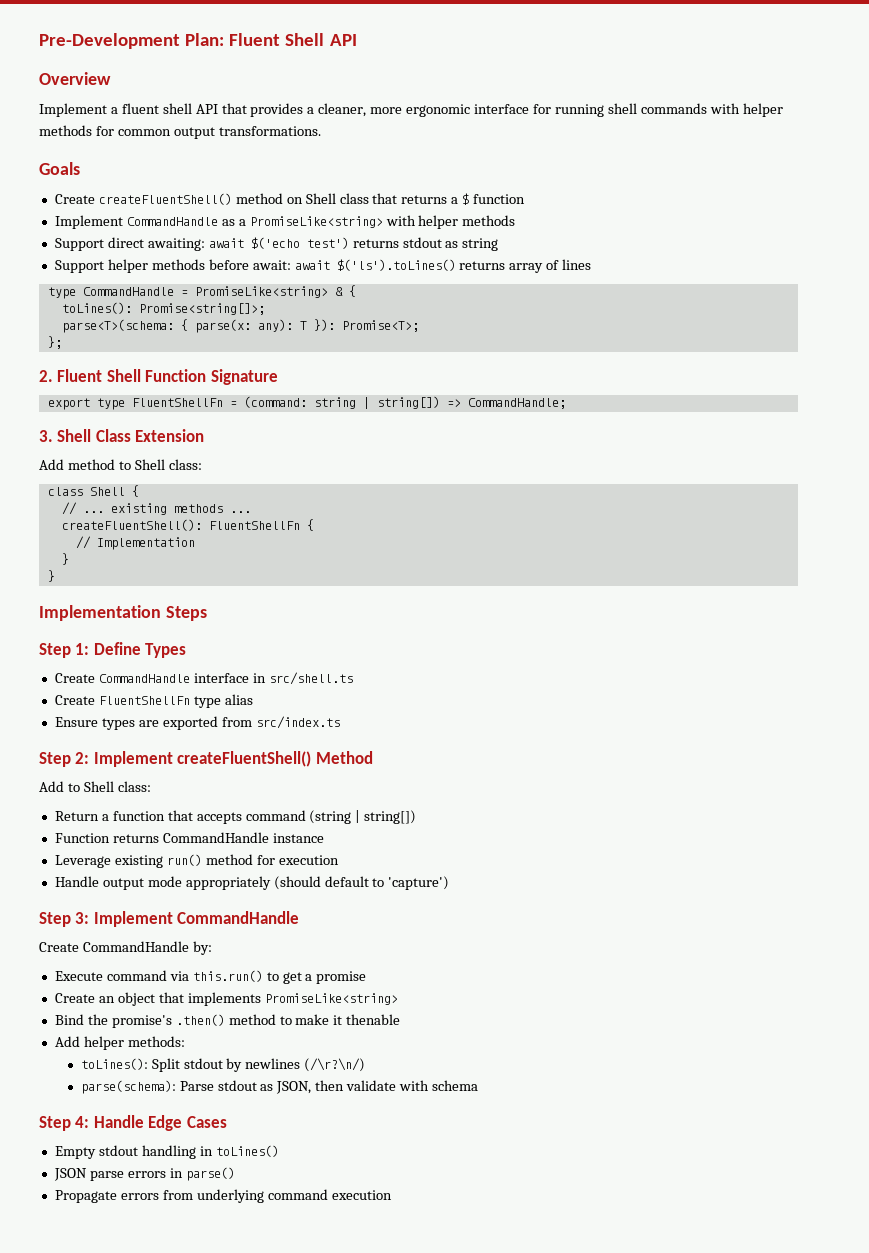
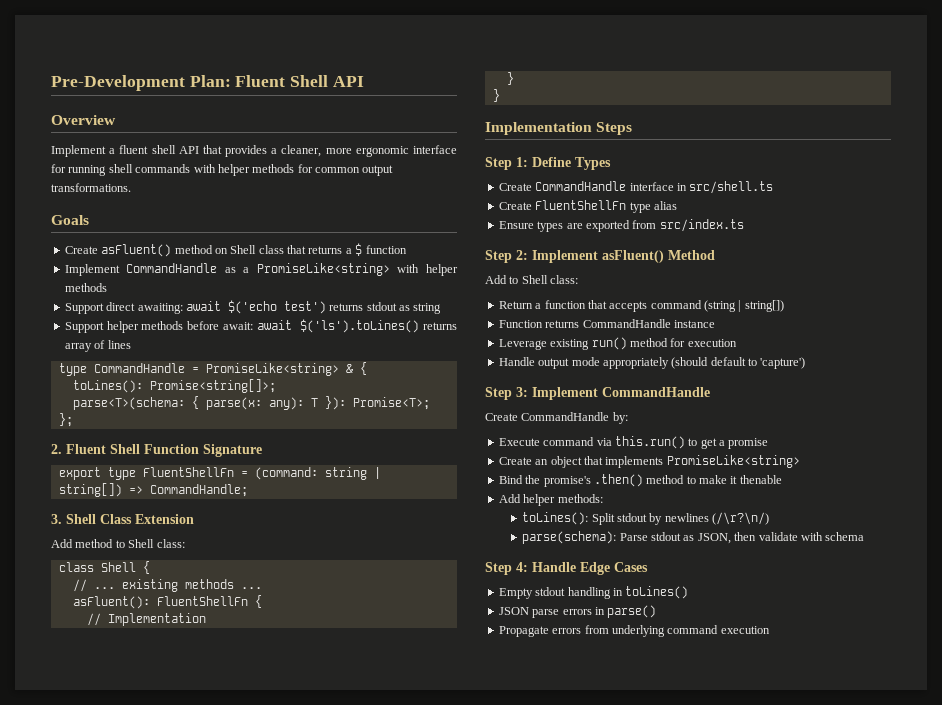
[98,193,232,205] createFluentShell() -> [101,244,172,257] asFluent()
[61,519,202,531] createFluentShell(): -> [72,596,150,609] asFluent():
[177,751,312,767] createFluentShell() -> [602,250,664,263] asFluent()

